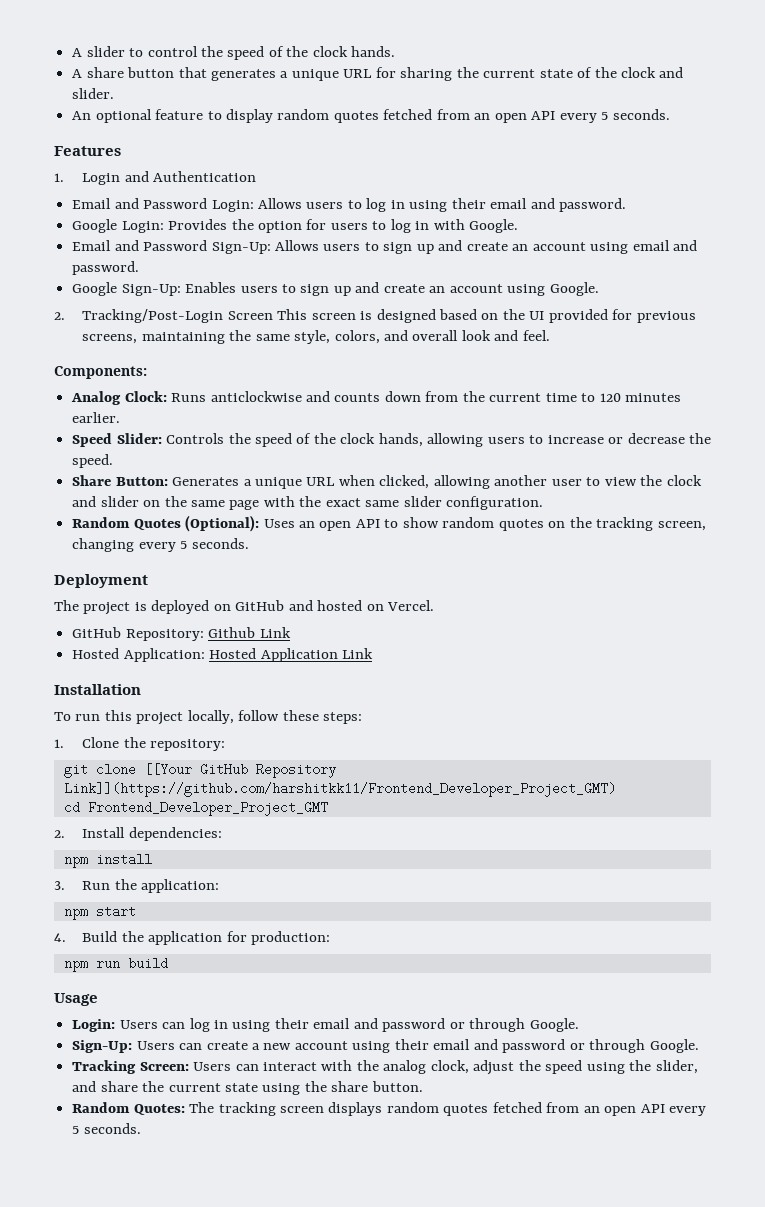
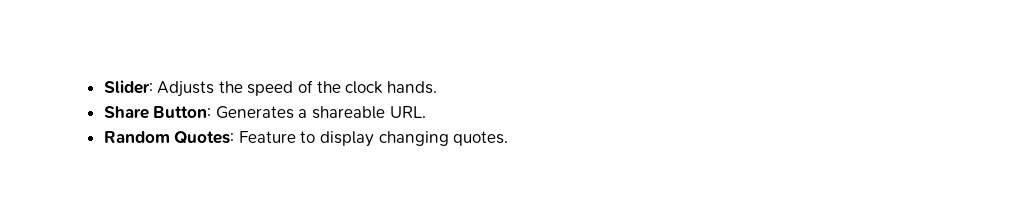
[72,46,198,57] A slider to control -> [103,80,215,97] Slider: Adjusts
[72,67,684,81] [72,88,115,99] [72,109,670,123] [54,146,121,156] [54,171,257,185] [72,198,627,212] [72,219,519,233] [72,240,697,254] [72,261,140,275] [72,282,599,296] [54,309,696,323] [82,330,550,344] [54,366,147,379] [71,391,682,405] [72,412,121,423] [72,433,711,447] [72,454,114,468] [72,475,702,489] [72,496,544,510] [72,515,706,532] [72,538,249,552] [54,574,148,588] [54,600,435,615] [72,627,291,641] [72,648,373,662] [54,684,141,695] [54,710,363,725] [54,737,226,751] [63,763,336,778] [63,782,616,797] [63,801,328,816] [54,827,222,841] [63,853,152,868] [54,879,220,893] [63,905,136,920] [54,931,331,945] [63,957,168,972] [54,993,98,1006] [72,1018,579,1032] [72,1039,699,1053] [72,1060,698,1075] [72,1081,423,1095] [72,1102,707,1116] [72,1123,141,1134] A share button that generates a unique URL for sharing the current state of the clock and slider. // An optional feature to display random quotes fetched from an open API every 5 seconds. // Features // 1. Login and Authentication // Email and Password Login: Allows users to log in using their email and password. // Google Login: Provides the option for users to log in with Google. // Email and Password Sign-Up: Allows users to sign up and create an account using email and password. // Google Sign-Up: Enables users to sign up and create an account using Google. // 2. Tracking/Post-Login Screen This screen is designed based on the UI provided for previous screens, maintaining the same style, colors, and overall look and feel. // Components: // Analog Clock: Runs anticlockwise and counts down from the current time to 120 minutes earlier. // Speed Slider: Controls the speed of the clock hands, allowing users to increase or decrease the speed. // Share Button: Generates a unique URL when clicked, allowing another user to view the clock and slider on the same page with the exact same slider configuration. // Random Quotes (Optional): Uses an open API to show random quotes on the tracking screen, changing every 5 seconds. // Deployment // The project is deployed on GitHub and hosted on Vercel. // GitHub Repository: Github Link // Hosted Application: Hosted Application Link // Installation // To run this project locally, follow these steps: // 1. Clone the repository: // git clone [[Your GitHub Repository Link]](https://github.com/harshitkk11/Frontend_Developer_Project_GMT) // cd Frontend_Developer_Project_GMT // 2. Install dependencies: // npm install // 3. Run the application: // npm start // 4. Build the application for production: // npm run build // Usage // Login: Users can log in using their email and password or through Google. // Sign-Up: Users can create a new account using their email and password or through Google. // Tracking Screen: Users can interact with the analog clock, adjust the speed using the slider, and share the current state using the share button. // Random Quotes: The tracking screen displays random quotes fetched from an open API every 5 seconds. -> [103,106,426,119] [103,131,509,147] Share Button: Generates a shareable URL. // Random Quotes: Feature to display changing quotes.

